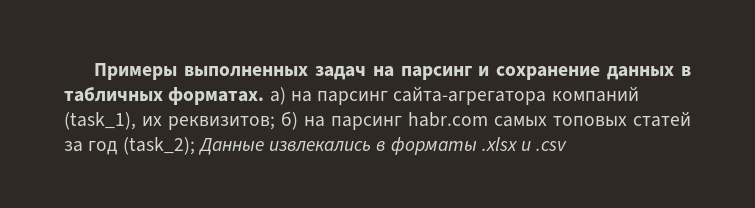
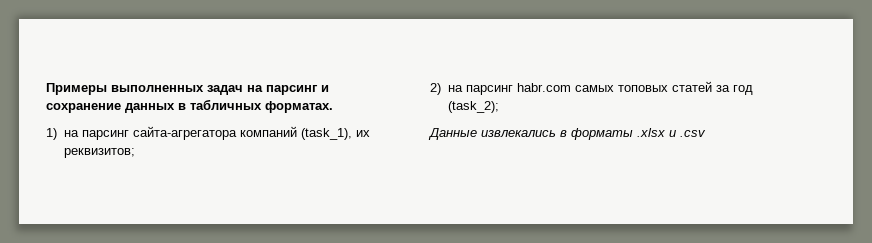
[269,87,286,105] а) -> [46,128,57,140] // 1)
[281,111,298,130] б) -> [430,83,441,95] // 2)
(195, 146) none -> (499, 107) //

